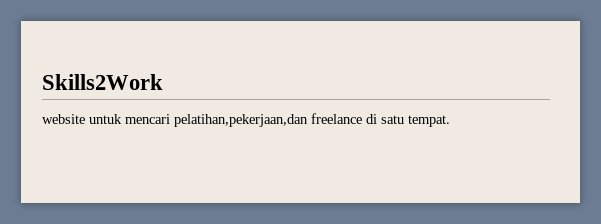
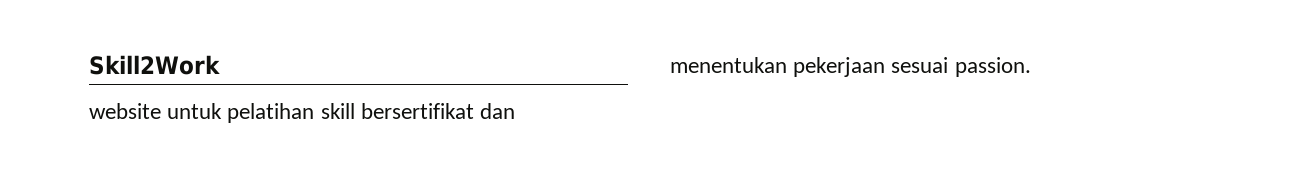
[42,74,163,90] Skills2Work -> [89,55,220,75] Skill2Work
[125,113,450,127] mencari pelatihan,pekerjaan,dan freelance di satu tempat. -> [227,103,516,123] [670,57,1031,77] pelatihan skill bersertifikat dan menentukan pekerjaan sesuai passion.

